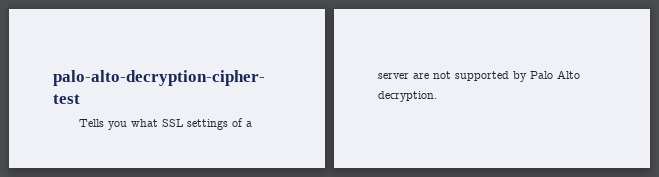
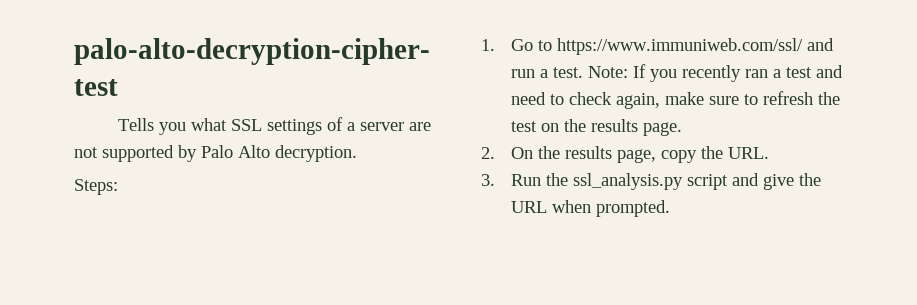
(437, 96) none -> [74,179,118,195] [481,38,834,55] [510,64,843,82] [510,91,840,109] [510,119,682,136] [481,146,769,163] [481,173,821,190] [510,200,670,217] // Steps: // 1. Go to https://www.immuniweb.com/ssl/ and run a test. Note: If you recently ran a test and need to check again, make sure to refresh the test on the results page. // 2. On the results page, copy the URL. // 3. Run the ssl_analysis.py script and give the URL when prompted.

